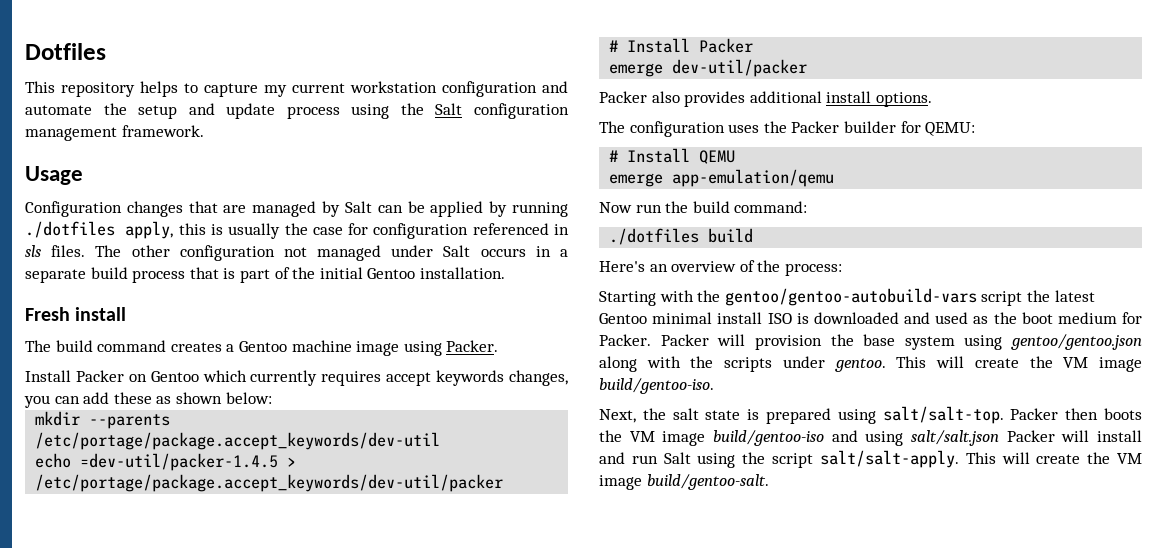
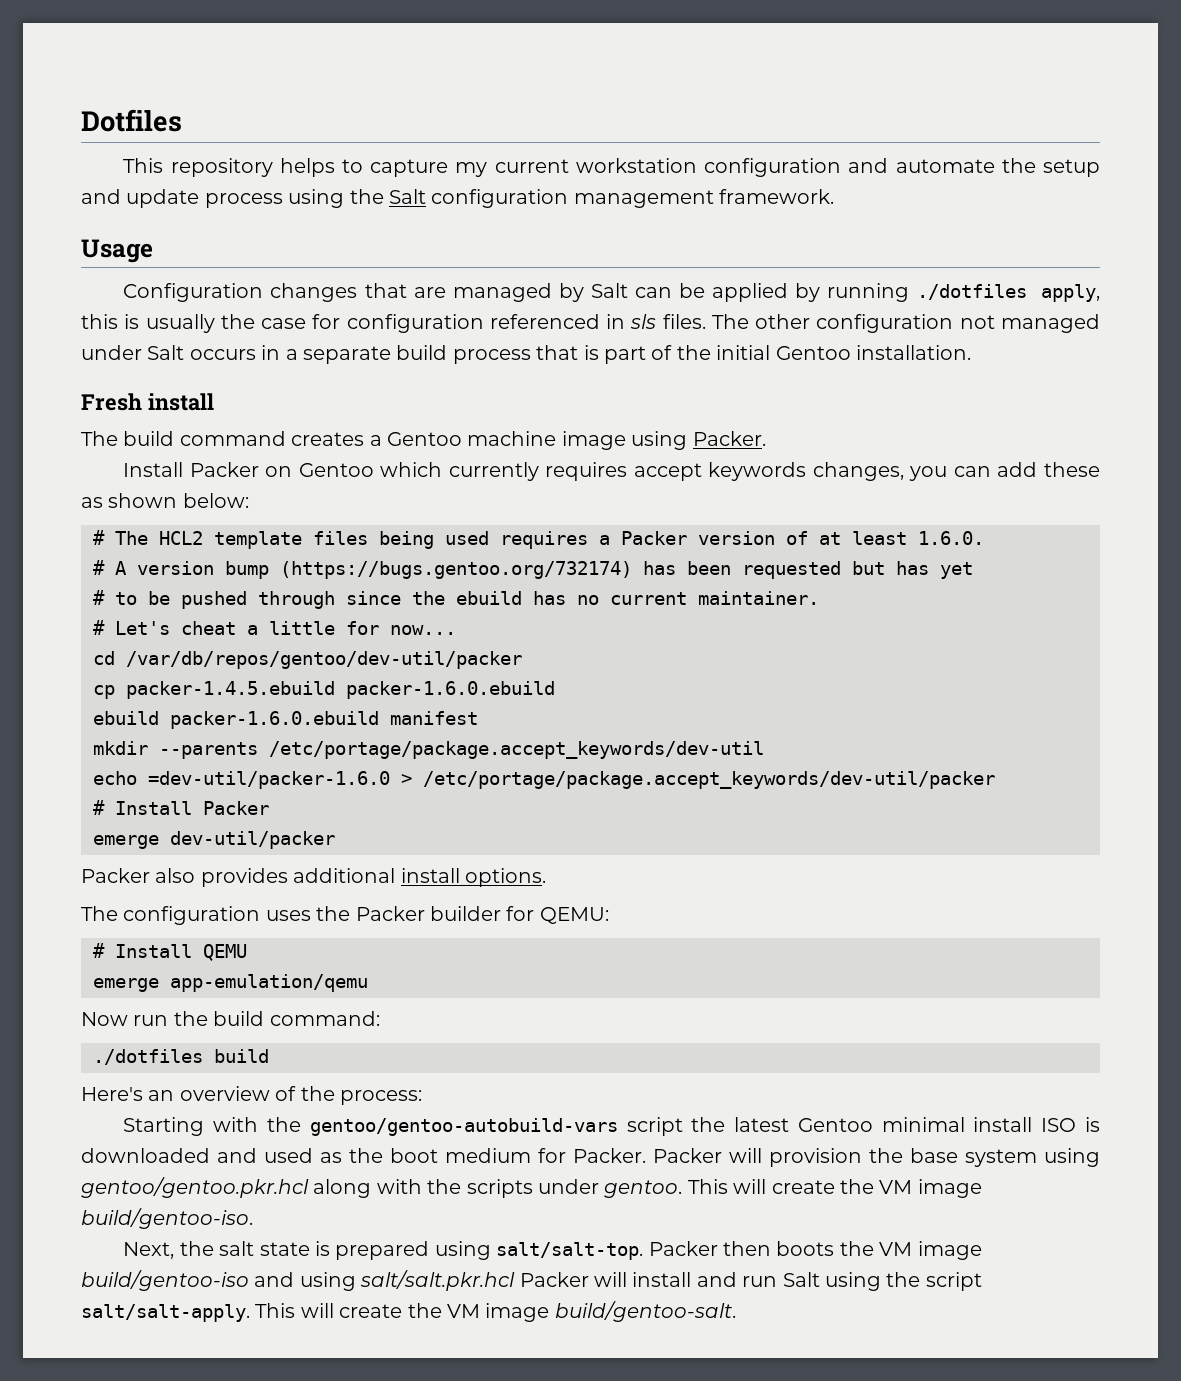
(272, 398) none -> [93,530,984,549] [93,560,973,579] [93,590,819,609] [93,620,456,635] [93,651,522,669] [93,681,555,699] [93,711,478,729] // # The HCL2 template files being used requires a Packer version of at least 1.6.0. // # A version bump (https://bugs.gentoo.org/732174) has been requested but has yet // # to be pushed through since the ebuild has no current maintainer. // # Let's cheat a little for now... // cd /var/db/repos/gentoo/dev-util/packer // cp packer-1.4.5.ebuild packer-1.6.0.ebuild // ebuild packer-1.6.0.ebuild manifest
[80,453,279,471] =dev-util/packer-1.4.5 -> [148,771,390,789] =dev-util/packer-1.6.0
[1011,334,1142,350] gentoo/gentoo.json -> [81,1177,309,1198] gentoo/gentoo.pkr.hcl
[911,430,999,446] salt/salt.json -> [360,1270,516,1291] salt/salt.pkr.hcl

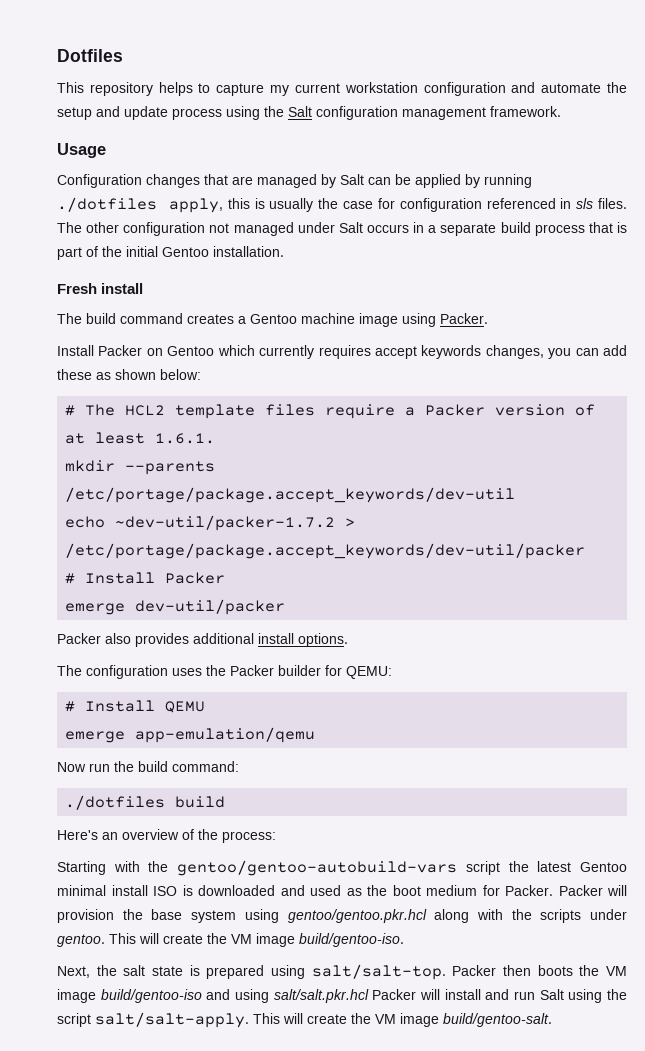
[379,531,588,549] being used requires -> [325,404,396,419] require
[918,531,984,545] [93,560,973,579] [93,590,819,609] [93,620,456,635] [93,651,522,669] [93,681,555,699] [93,711,478,729] 1.6.0. // # A version bump (https://bugs.gentoo.org/732174) has been requested but has yet // # to be pushed through since the ebuild has no current maintainer. // # Let's cheat a little for now... // cd /var/db/repos/gentoo/dev-util/packer // cp packer-1.4.5.ebuild packer-1.6.0.ebuild // ebuild packer-1.6.0.ebuild manifest -> [155,433,216,444] 1.6.1.
[148,771,390,789] =dev-util/packer-1.6.0 -> [115,515,336,531] ~dev-util/packer-1.7.2

